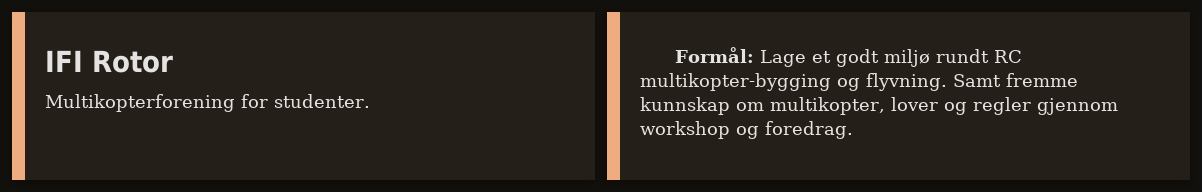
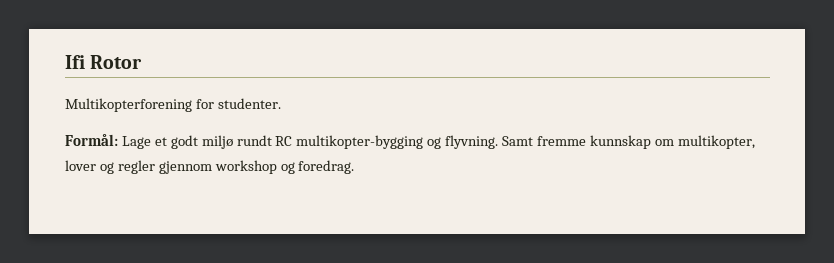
[45,50,83,72] IFI -> [65,55,85,69] Ifi

